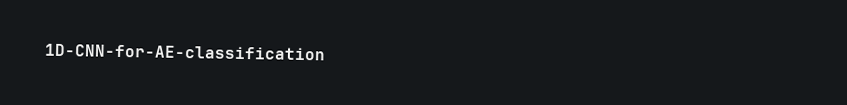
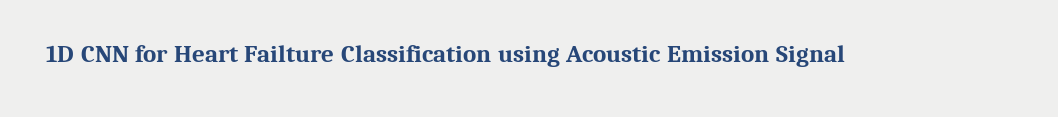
[44,43,326,61] 1D-CNN-for-AE-classification -> [46,45,845,67] 1D CNN for Heart Failture Classification using Acoustic Emission Signal

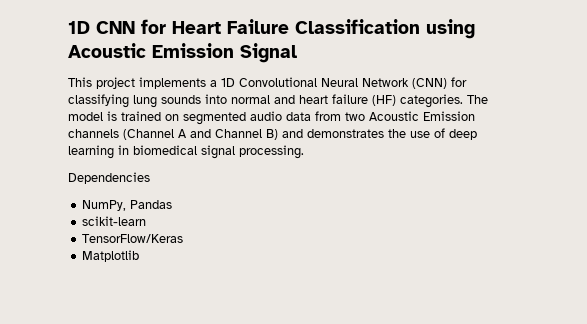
[244,45,335,62] Failture -> [227,19,289,34] Failure
(845, 56) none -> [68,77,467,89] [68,94,488,108] [68,111,475,125] [68,128,477,140] [68,145,304,159] [68,172,150,184] [82,200,173,211] [82,216,147,226] [82,234,184,243] [82,250,140,262] // This project implements a 1D Convolutional Neural Network (CNN) for classifying lung sounds into normal and heart failure (HF) categories. The model is trained on segmented audio data from two Acoustic Emission channels (Channel A and Channel B) and demonstrates the use of deep learning in biomedical signal processing. // Dependencies // NumPy, Pandas // scikit-learn // TensorFlow/Keras // Matplotlib

